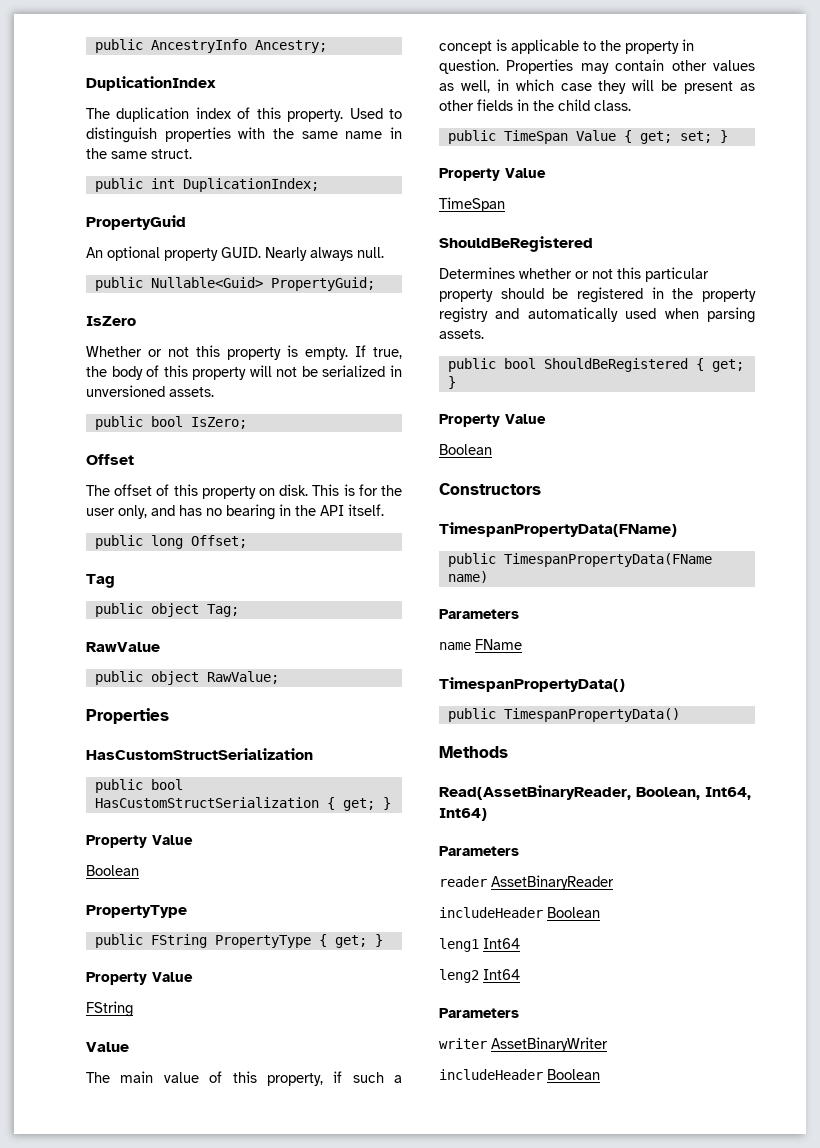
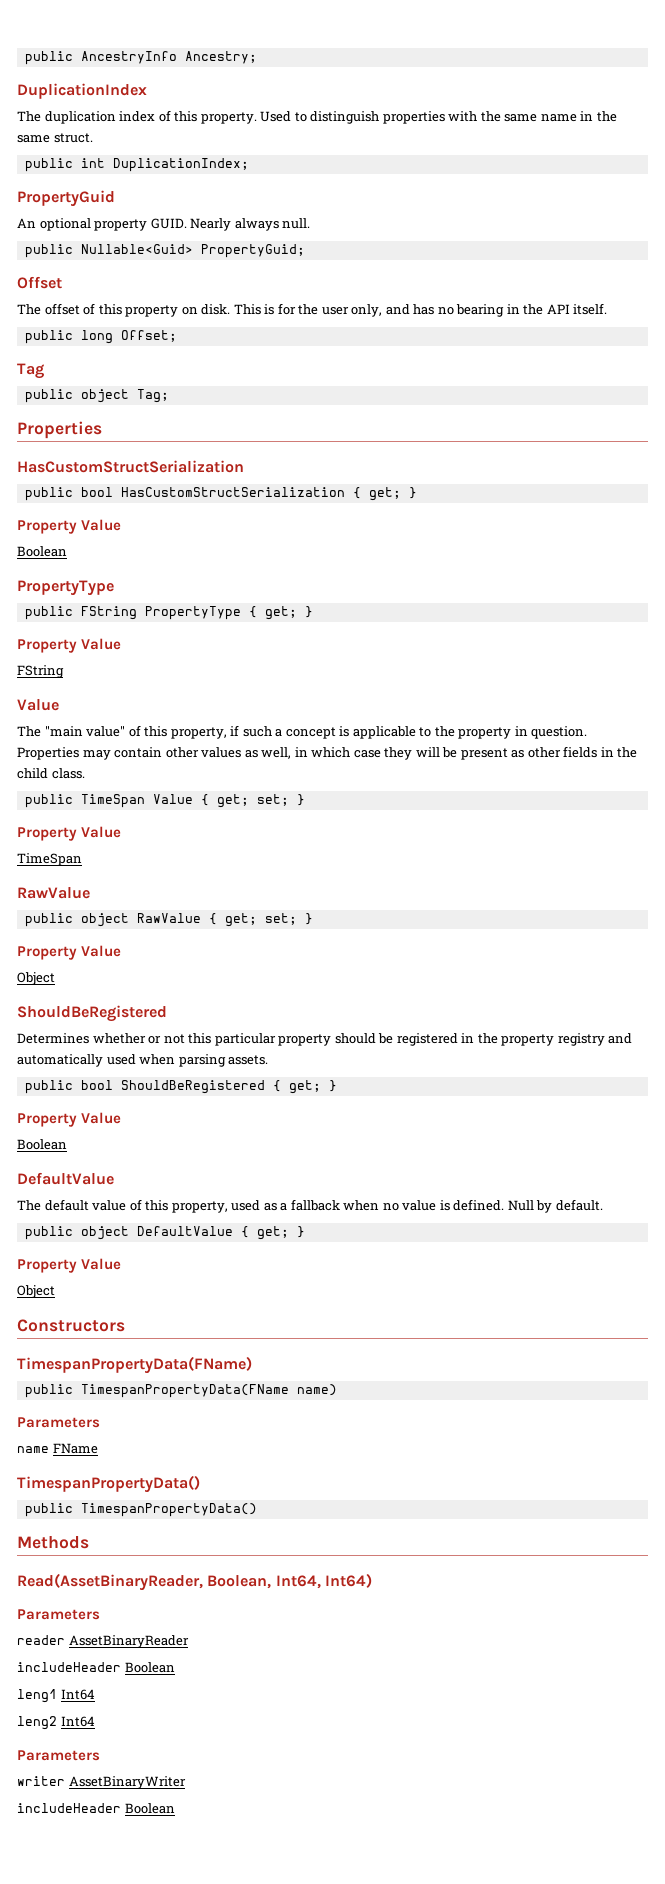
[86,316,136,326] [86,345,402,360] [86,365,402,380] [86,385,214,397] [94,416,247,430] // IsZero // Whether or not this property is empty. If true, the body of this property will not be serialized in unversioned assets. // public bool IsZero; -> (305, 251) none
[86,642,160,652] [94,671,279,685] // RawValue // public object RawValue; -> (169, 396) none
[120,1071,199,1083] main value -> [44,726,126,737] "main value"
(505, 204) none -> [17,887,90,899] [24,913,313,927] [17,945,122,960] [17,972,55,985] // RawValue // public object RawValue { get; set; } // Property Value // Object
(492, 449) none -> [17,1172,114,1185] [17,1199,603,1213] [24,1226,305,1240] [17,1258,122,1273] [17,1285,55,1298] // DefaultValue // The default value of this property, used as a fallback when no value is defined. Null by default. // public object DefaultValue { get; } // Property Value // Object

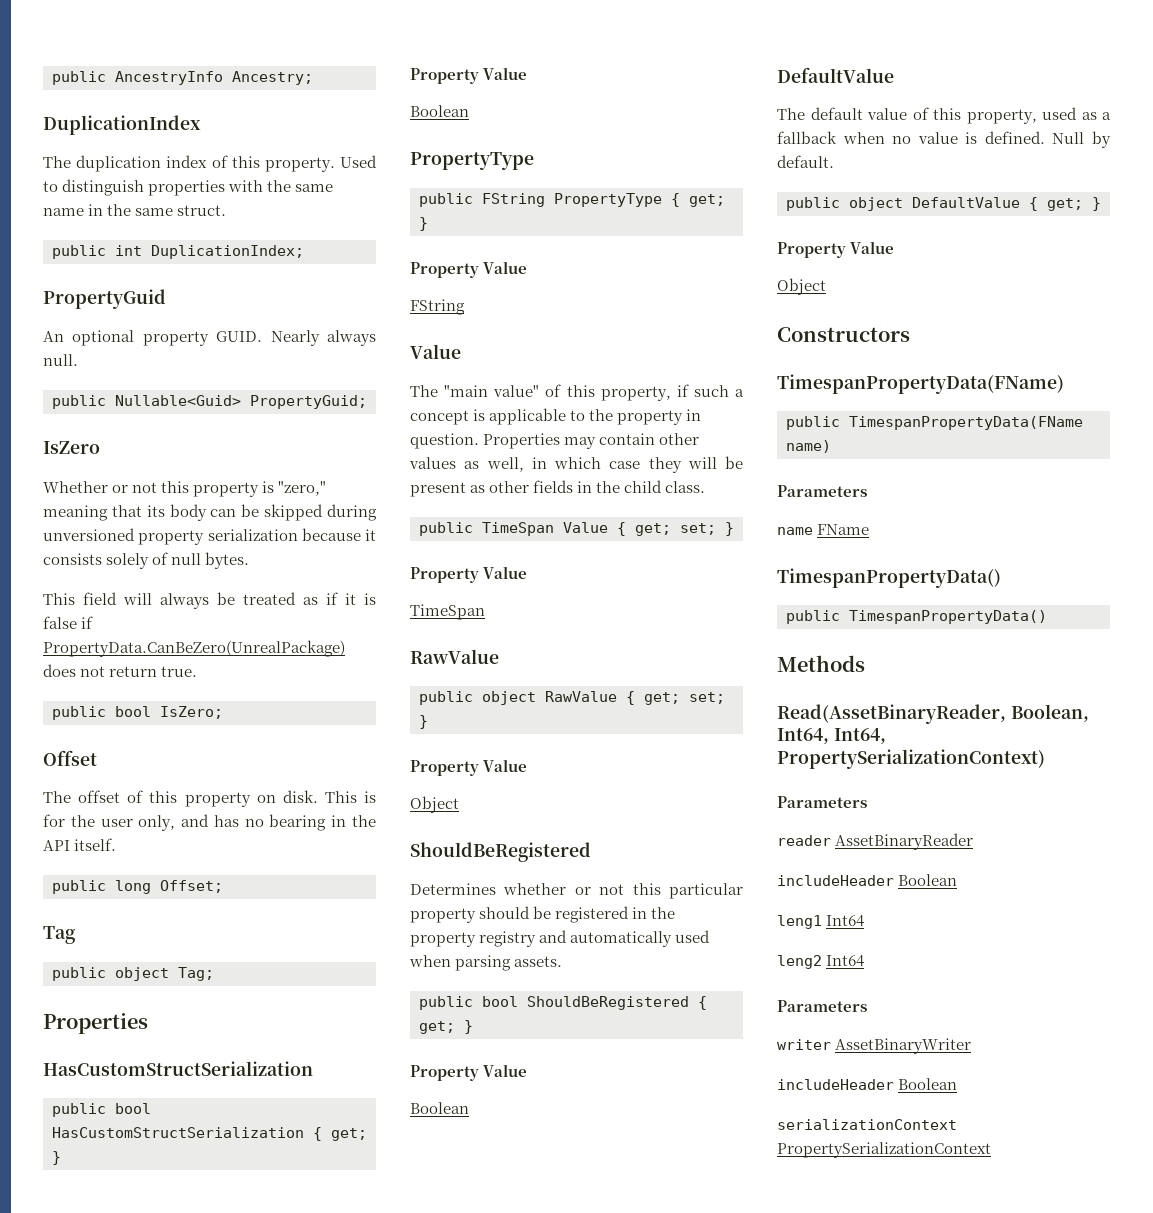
(305, 251) none -> [43,441,100,454] [43,481,327,497] [43,504,378,521] [43,528,376,545] [43,552,250,569] [43,592,376,609] [43,616,94,629] [43,640,345,657] [43,664,198,677] [52,706,223,720] // IsZero // Whether or not this property is "zero," meaning that its body can be skipped during unversioned property serialization because it consists solely of null bytes. // This field will always be treated as if it is false if PropertyData.CanBeZero(UnrealPackage) does not return true. // public bool IsZero;
[324,1573,372,1588] Int64) -> [833,728,886,744] [777,749,1045,769] Int64, PropertySerializationContext)
(175, 1808) none -> [777,1119,957,1130] [777,1142,991,1158] // serializationContext PropertySerializationContext

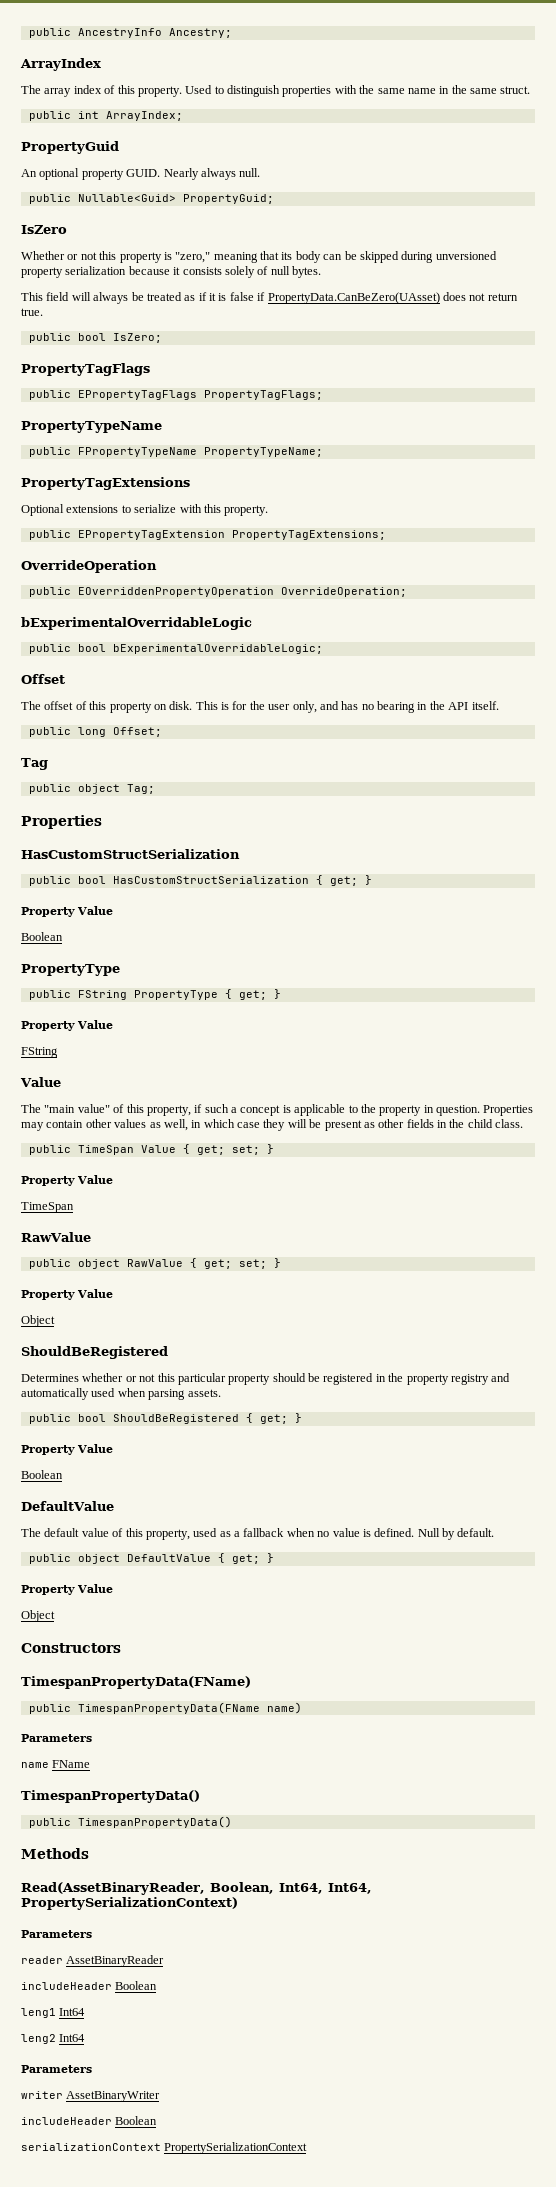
[43,115,201,135] [43,155,162,172] DuplicationIndex // The duplication -> [20,58,101,71] [21,85,72,97] ArrayIndex // The array
[151,245,304,259] DuplicationIndex; -> [105,111,183,121] ArrayIndex;
[43,640,345,657] PropertyData.CanBeZero(UnrealPackage) -> [267,292,440,304] PropertyData.CanBeZero(UAsset)
(223, 712) none -> [21,363,150,376] [28,390,323,400] [21,421,162,433] [28,447,323,457] [21,477,190,490] [21,504,269,516] [28,530,386,540] [21,560,157,573] [28,587,407,597] [21,617,252,630] [28,644,323,654] // PropertyTagFlags // public EPropertyTagFlags PropertyTagFlags; // PropertyTypeName // public FPropertyTypeName PropertyTypeName; // PropertyTagExtensions // Optional extensions to serialize with this property. // public EPropertyTagExtension PropertyTagExtensions; // OverrideOperation // public EOverriddenPropertyOperation OverrideOperation; // bExperimentalOverridableLogic // public bool bExperimentalOverridableLogic;

